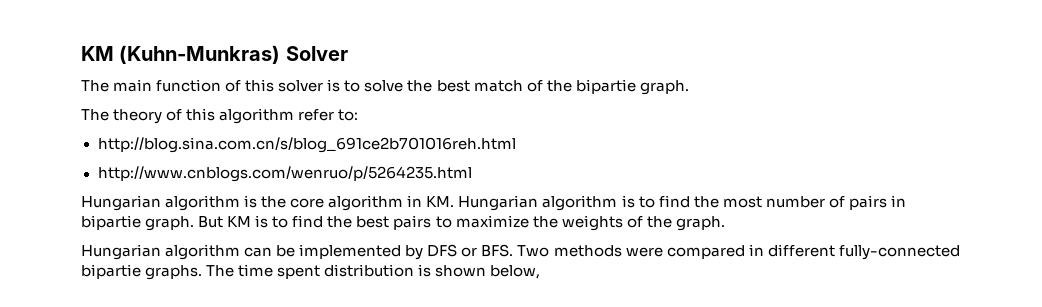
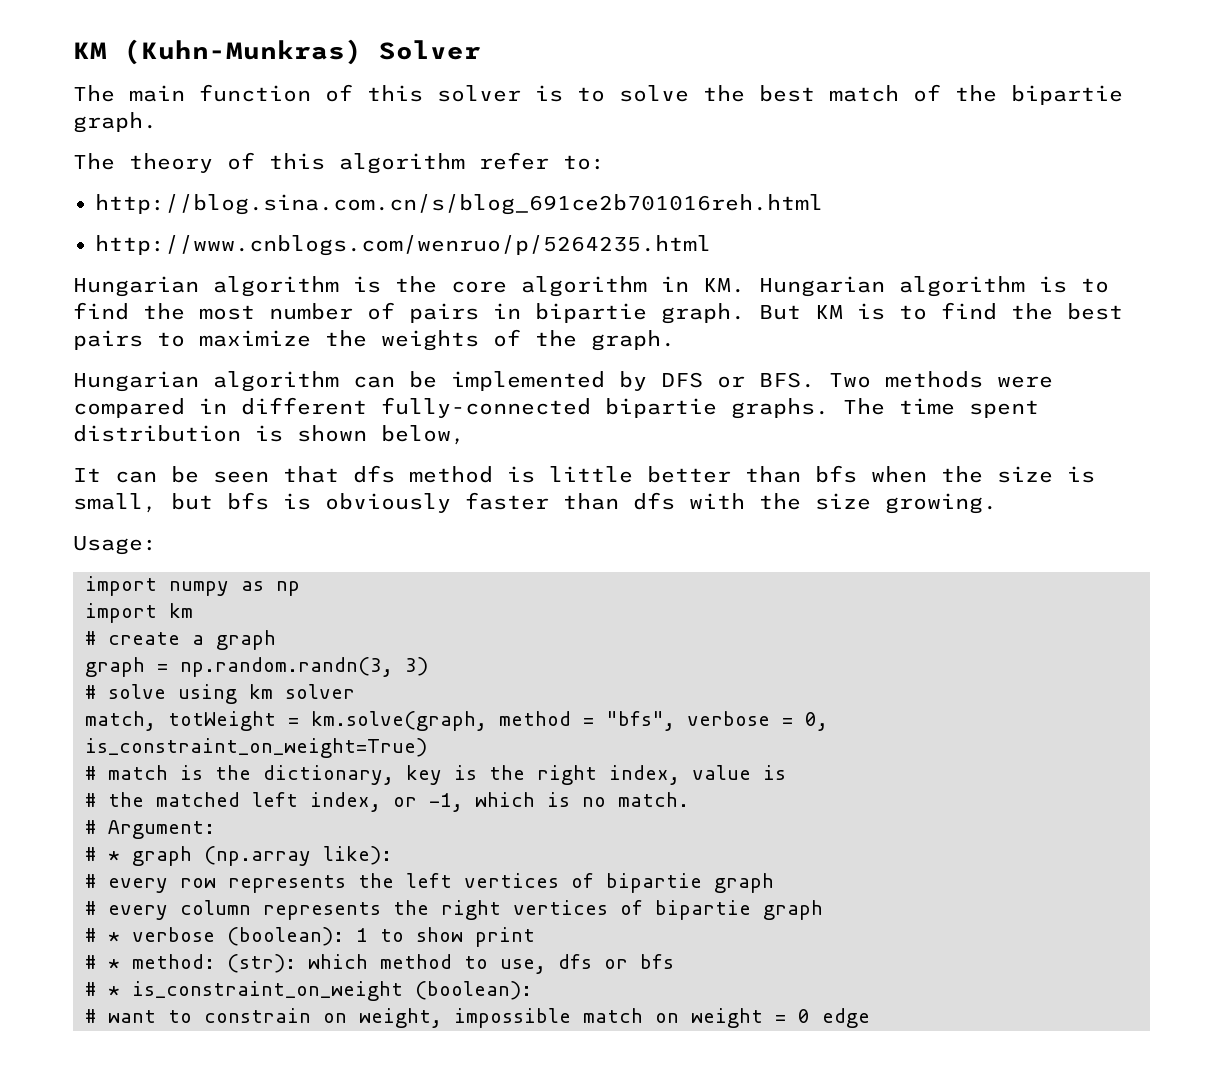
(541, 272) none -> [73,465,1095,483] [73,492,997,514] [73,536,157,555] [85,576,300,596] [85,603,193,623] [85,630,276,650] [85,657,428,677] [85,684,355,704] [85,711,828,731] [85,738,427,758] [85,765,786,785] [85,792,689,812] [85,820,215,839] [85,846,392,866] [85,873,774,893] [85,900,823,920] [85,927,535,947] [85,954,674,974] [85,981,532,1001] [85,1008,870,1028] // It can be seen that dfs method is little better than bfs when the size is small, but bfs is obviously faster than dfs with the size growing. // Usage: // import numpy as np // import km // # create a graph // graph = np.random.randn(3, 3) // # solve using km solver // match, totWeight = km.solve(graph, method = "bfs", verbose = 0, is_constraint_on_weight=True) // # match is the dictionary, key is the right index, value is // # the matched left index, or -1, which is no match. // # Argument: // # * graph (np.array like): // # every row represents the left vertices of bipartie graph // # every column represents the right vertices of bipartie graph // # * verbose (boolean): 1 to show print // # * method: (str): which method to use, dfs or bfs // # * is_constraint_on_weight (boolean): // # want to constrain on weight, impossible match on weight = 0 edge

